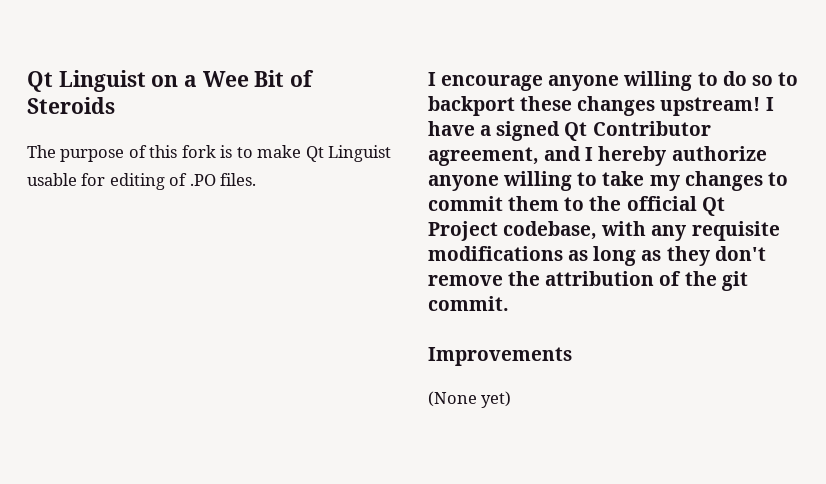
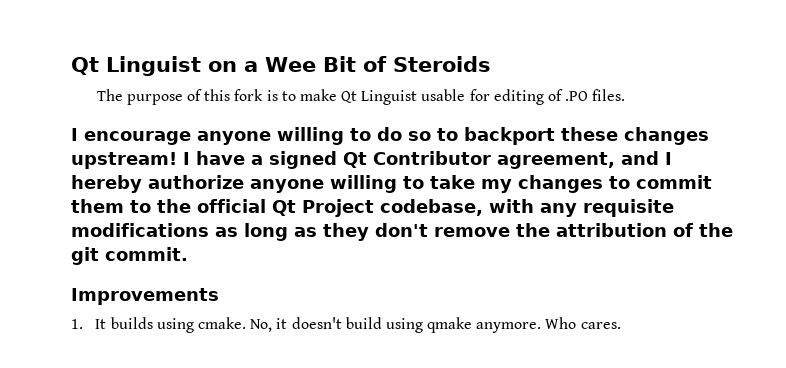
[428,391,512,408] (None yet) -> [71,317,621,333] 1. It builds using cmake. No, it doesn't build using qmake anymore. Who cares.

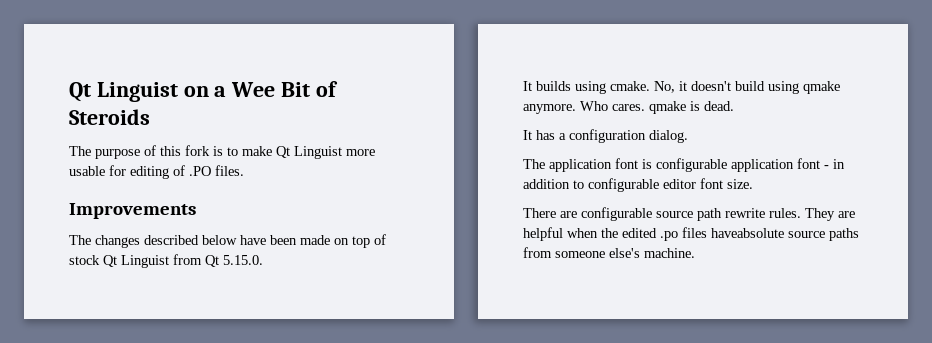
(418, 97) none -> [346,149,375,156] more
[71,127,709,145] [71,151,672,169] [71,175,712,193] [71,199,674,217] [71,223,733,241] [71,247,188,265] [71,288,219,305] [71,319,83,329] I encourage anyone willing to do so to backport these changes upstream! I have a signed Qt Contributor agreement, and I hereby authorize anyone willing to take my changes to commit them to the official Qt Project codebase, with any requisite modifications as long as they don't remove the attribution of the git commit. // Improvements // 1. -> [69,203,196,219] [69,234,386,248] [69,254,263,268] Improvements // The changes described below have been made on top of stock Qt Linguist from Qt 5.15.0. //
(621, 325) none -> [649,101,734,114] [523,129,688,143] [523,158,845,172] [523,178,753,192] [523,207,855,221] [523,227,859,241] [523,247,695,258] qmake is dead. // It has a configuration dialog. // The application font is configurable application font - in addition to configurable editor font size. // There are configurable source path rewrite rules. They are helpful when the edited .po files haveabsolute source paths from someone else's machine.

